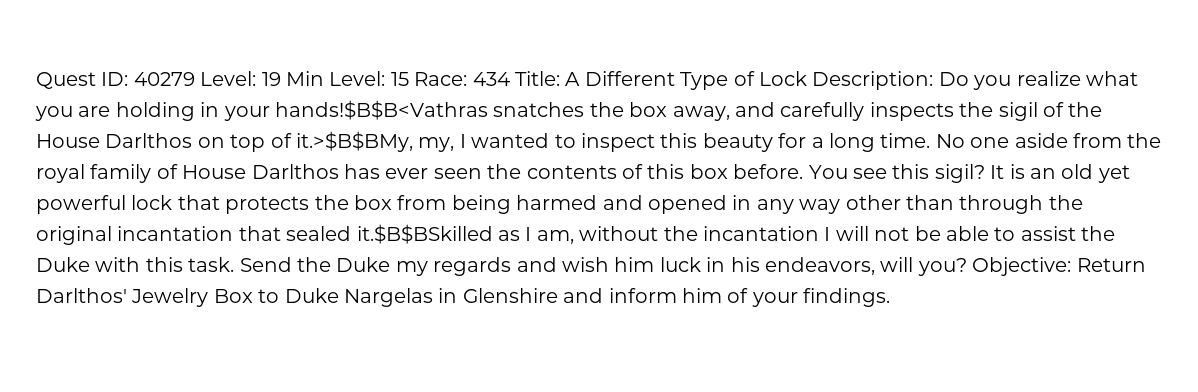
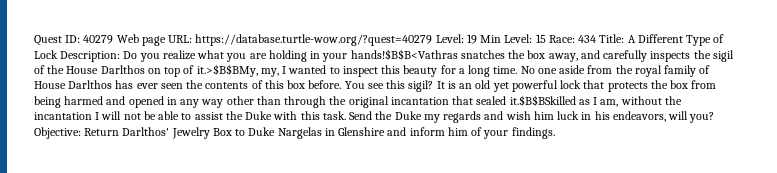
(195, 79) none -> [116,34,433,46] Web page URL: https://database.turtle-wow.org/?quest=40279

